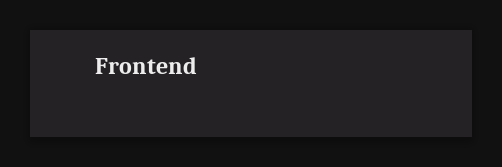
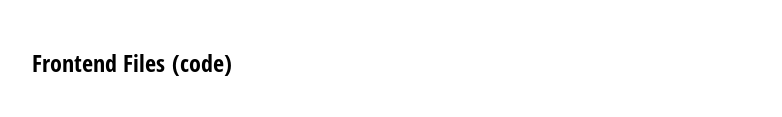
(197, 65) none -> [123,54,232,76] Files (code)

